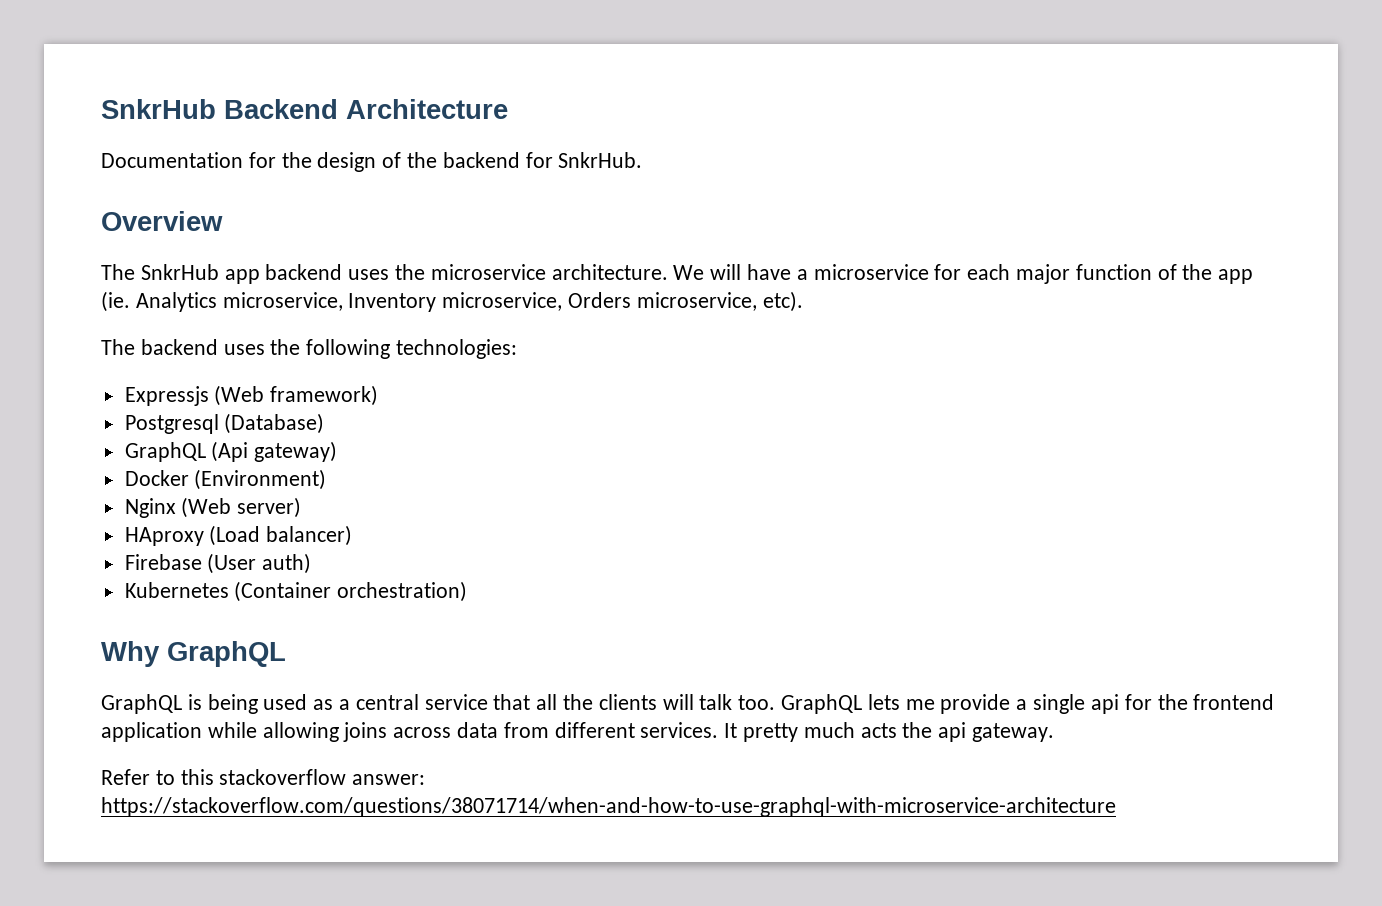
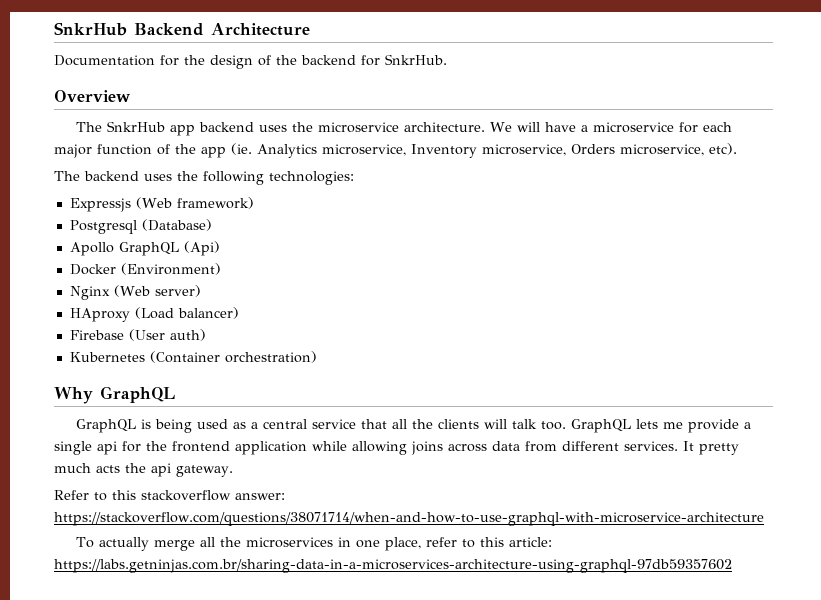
[124,441,338,462] GraphQL (Api gateway) -> [69,241,220,256] Apollo GraphQL (Api)
(1116, 807) none -> [75,537,552,551] [54,559,732,573] // To actually merge all the microservices in one place, refer to this article: https://labs.getninjas.com.br/sharing-data-in-a-microservices-architecture-using-graphql-97db59357602

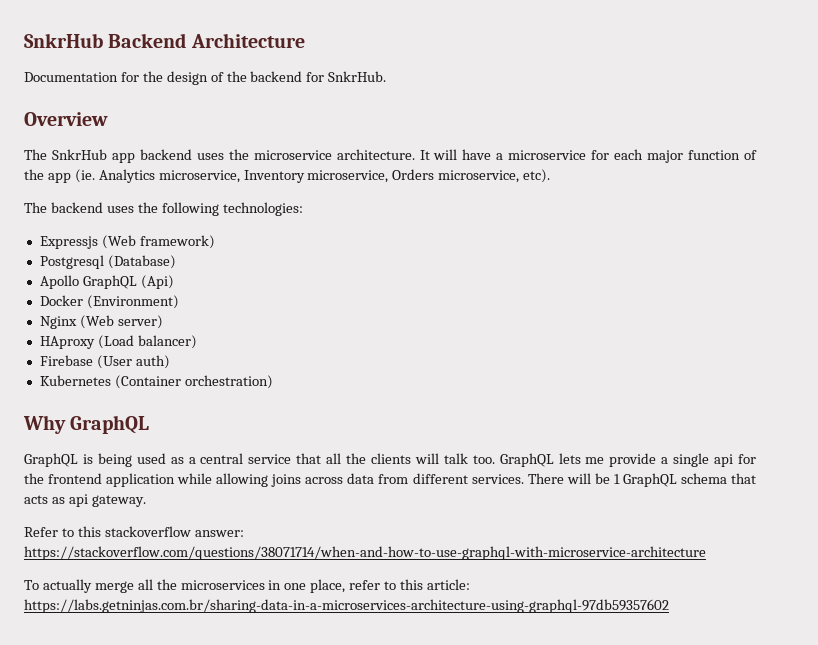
[489,122,512,132] We -> [419,150,430,160] It
[683,441,739,455] [54,463,146,473] It pretty much acts the -> [527,473,756,487] [24,495,65,504] There will be 1 GraphQL schema that acts as

